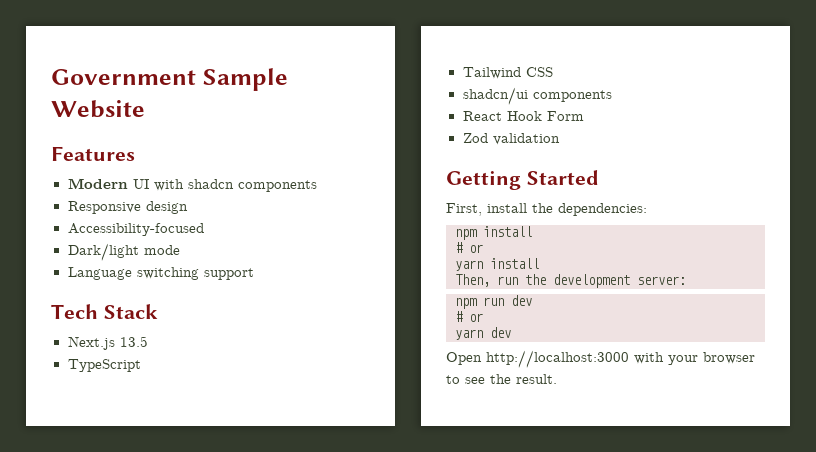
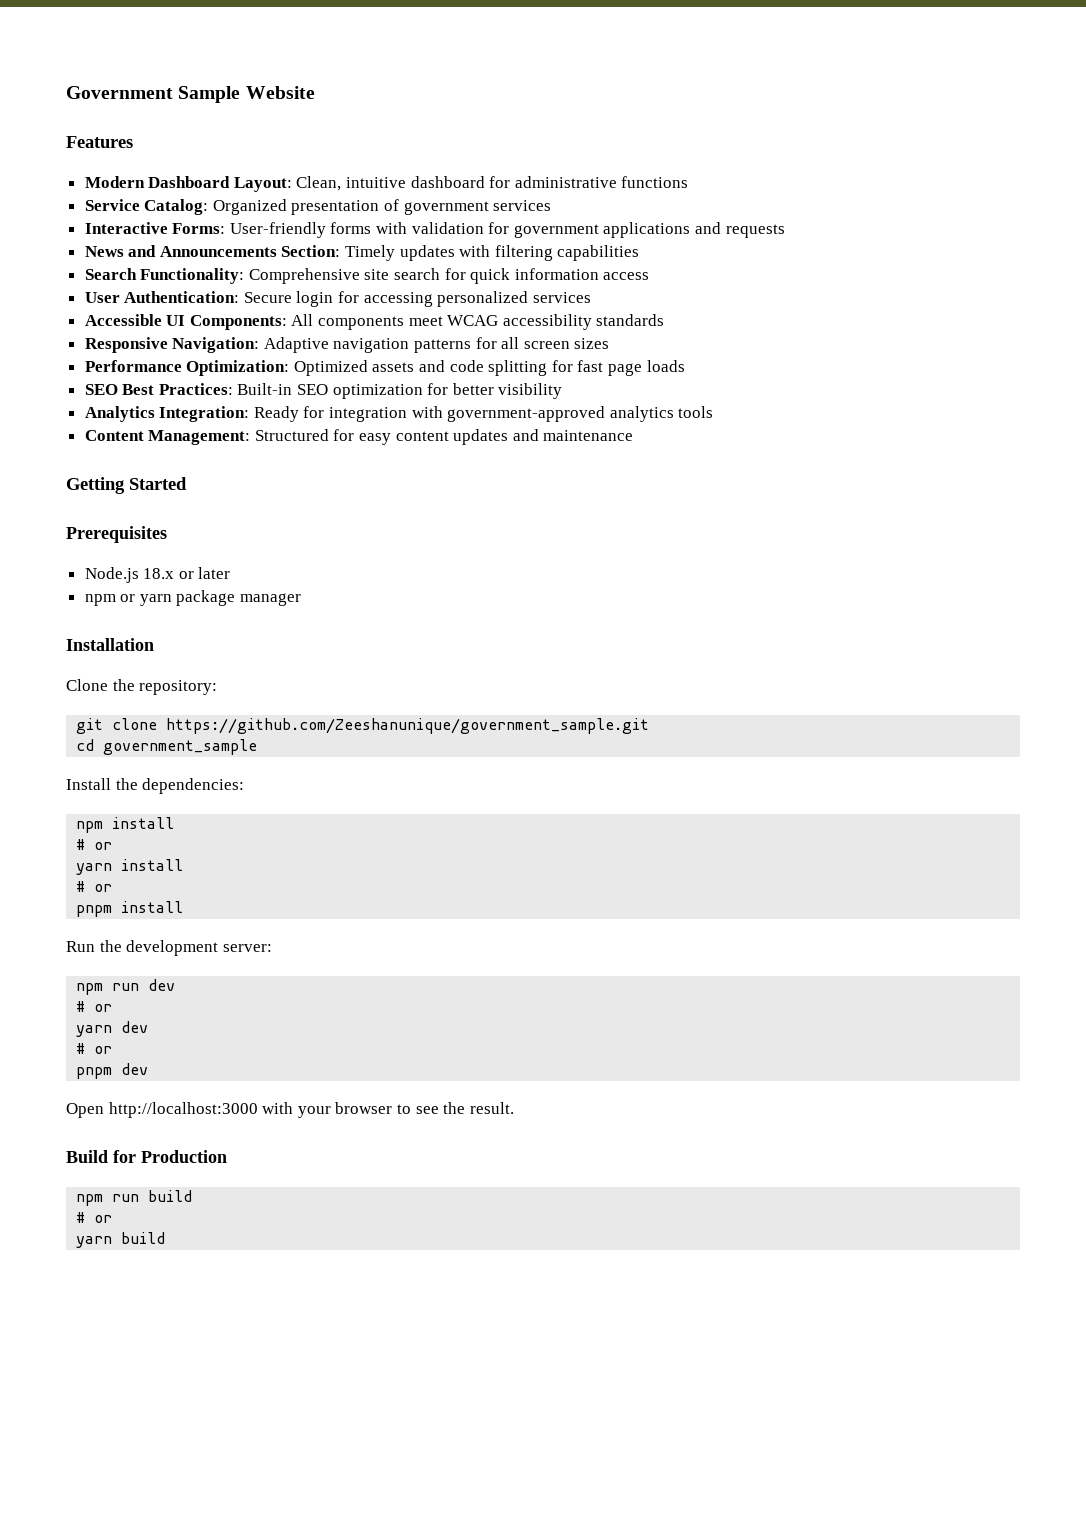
[132,179,317,192] [67,201,188,214] [67,223,204,236] [67,243,180,261] [67,267,254,280] [51,304,158,319] [67,336,148,350] [67,359,141,372] [462,67,553,79] [462,87,612,105] [462,111,584,121] [462,133,560,145] [446,170,599,190] [446,203,527,216] UI with shadcn components // Responsive design // Accessibility-focused // Dark/light mode // Language switching support // Tech Stack // Next.js 13.5 // TypeScript // Tailwind CSS // shadcn/ui components // React Hook Form // Zod validation // Getting Started // First, install -> [148,176,689,192] [84,199,552,215] [84,222,785,238] [84,245,640,261] [84,268,650,284] [84,291,591,307] [84,314,665,330] [84,337,610,353] [84,360,685,376] [84,383,563,399] [84,406,714,422] [84,429,634,445] [66,477,187,494] [66,526,167,543] [84,567,231,583] [84,590,302,606] [66,638,154,651] [66,679,218,695] [76,718,650,734] [76,739,258,755] [66,778,111,790] Dashboard Layout: Clean, intuitive dashboard for administrative functions // Service Catalog: Organized presentation of government services // Interactive Forms: User-friendly forms with validation for government applications and requests // News and Announcements Section: Timely updates with filtering capabilities // Search Functionality: Comprehensive site search for quick information access // User Authentication: Secure login for accessing personalized services // Accessible UI Components: All components meet WCAG accessibility standards // Responsive Navigation: Adaptive navigation patterns for all screen sizes // Performance Optimization: Optimized assets and code splitting for fast page loads // SEO Best Practices: Built-in SEO optimization for better visibility // Analytics Integration: Ready for integration with government-approved analytics tools // Content Management: Structured for easy content updates and maintenance // Getting Started // Prerequisites // Node.js 18.x or later // npm or yarn package manager // Installation // Clone the repository: // git clone https://github.com/Zeeshanunique/government_sample.git // cd government_sample // Install
[455,274,518,287] Then, run -> [76,881,113,892] [76,901,184,917] [66,941,95,952] # or // pnpm install // Run
(511, 332) none -> [76,1043,113,1054] [76,1063,149,1079] // # or // pnpm dev
(557, 379) none -> [66,1150,227,1163] [76,1190,193,1206] [76,1212,113,1223] [76,1232,166,1248] // Build for Production // npm run build // # or // yarn build

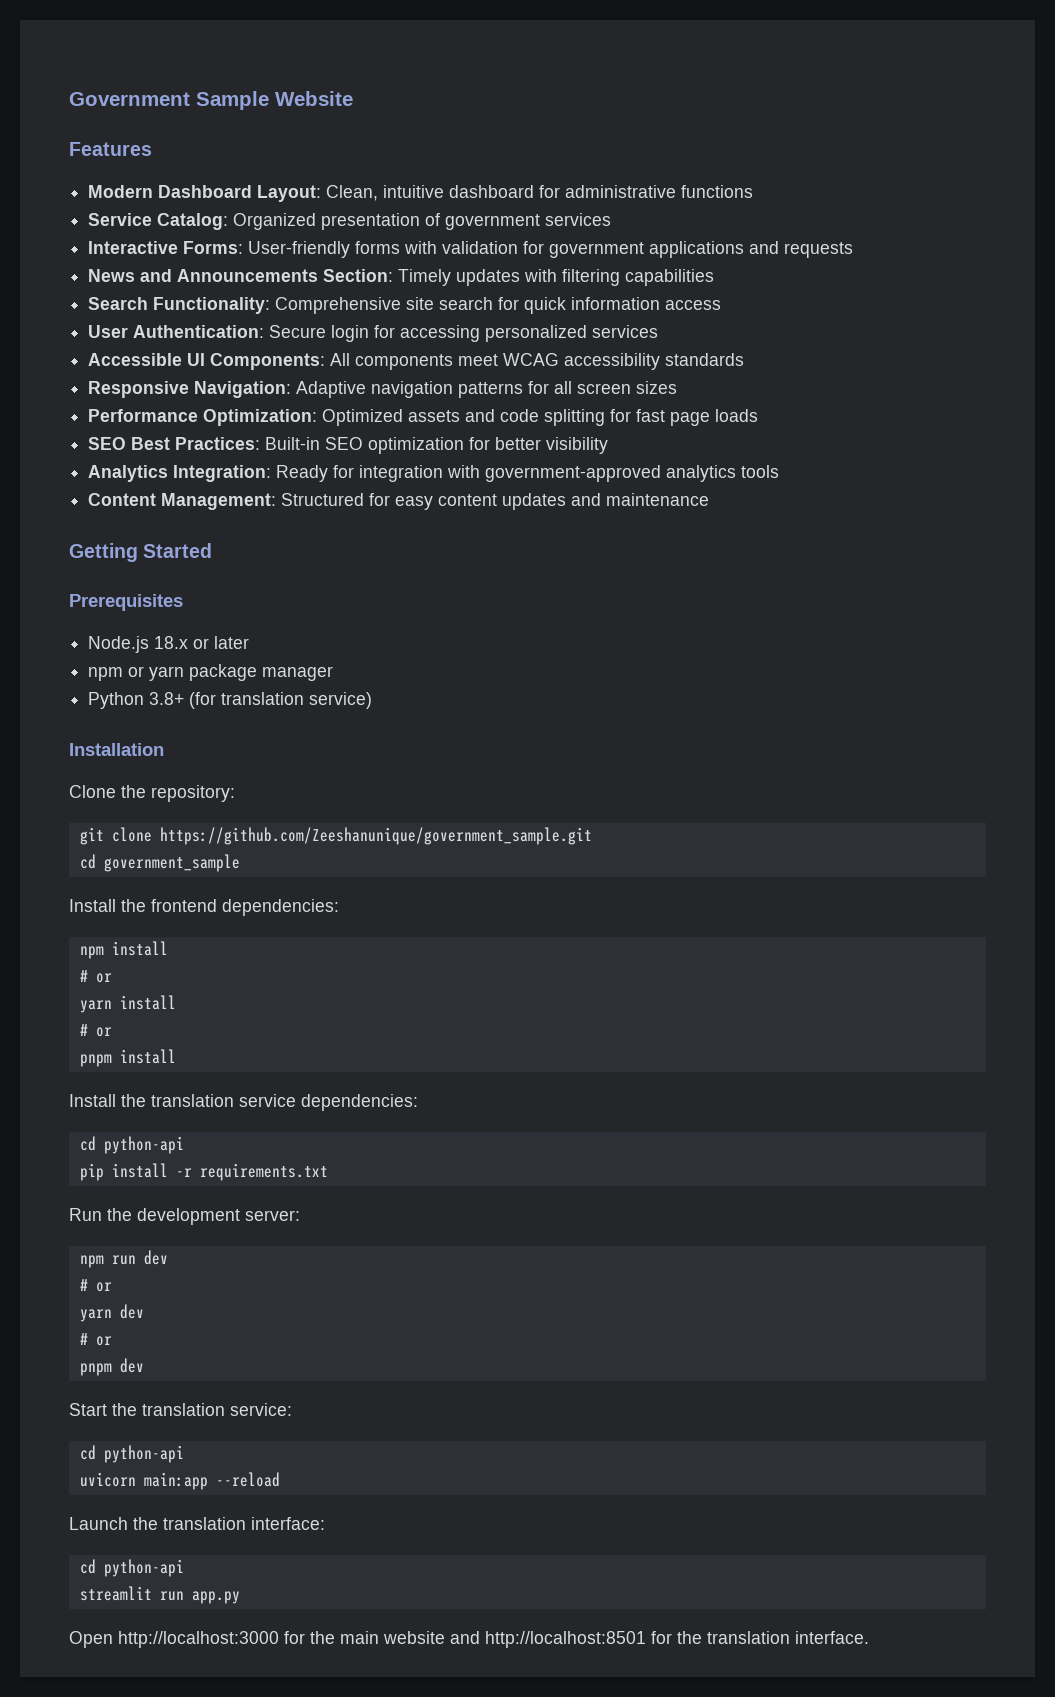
(302, 599) none -> [88,692,373,709] // Python 3.8+ (for translation service)
(138, 784) none -> [151,899,217,912] frontend
(184, 907) none -> [69,1094,418,1111] [79,1136,184,1154] [79,1163,328,1181] // Install the translation service dependencies: // cd python-api // pip install -r requirements.txt
[66,1102,514,1118] [66,1150,227,1163] [76,1190,193,1206] [76,1212,113,1223] [76,1232,166,1248] Open http://localhost:3000 with your browser to see the result. // Build for Production // npm run build // # or // yarn build -> [69,1403,292,1416] [79,1445,184,1463] [79,1472,280,1490] [69,1517,325,1530] [79,1559,184,1577] [79,1586,240,1604] [69,1631,869,1648] Start the translation service: // cd python-api // uvicorn main:app --reload // Launch the translation interface: // cd python-api // streamlit run app.py // Open http://localhost:3000 for the main website and http://localhost:8501 for the translation interface.

